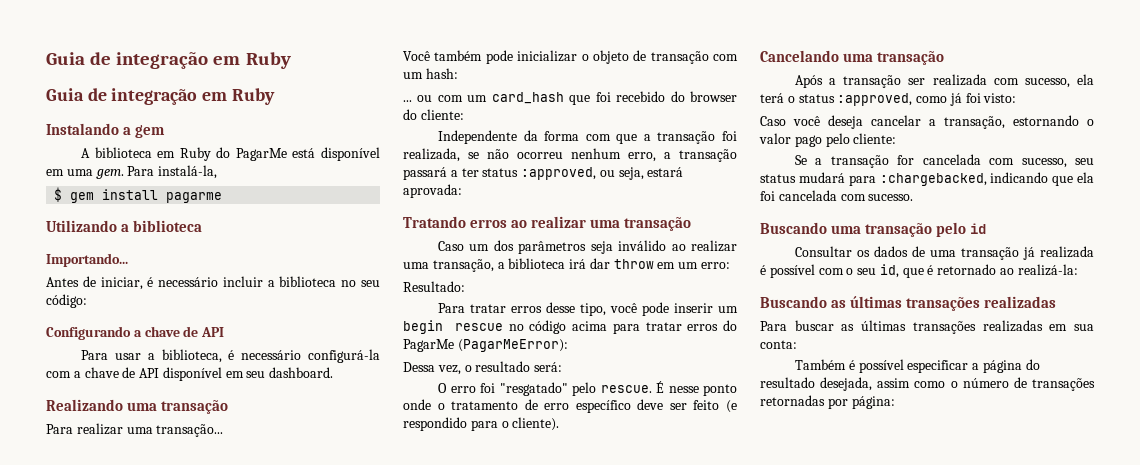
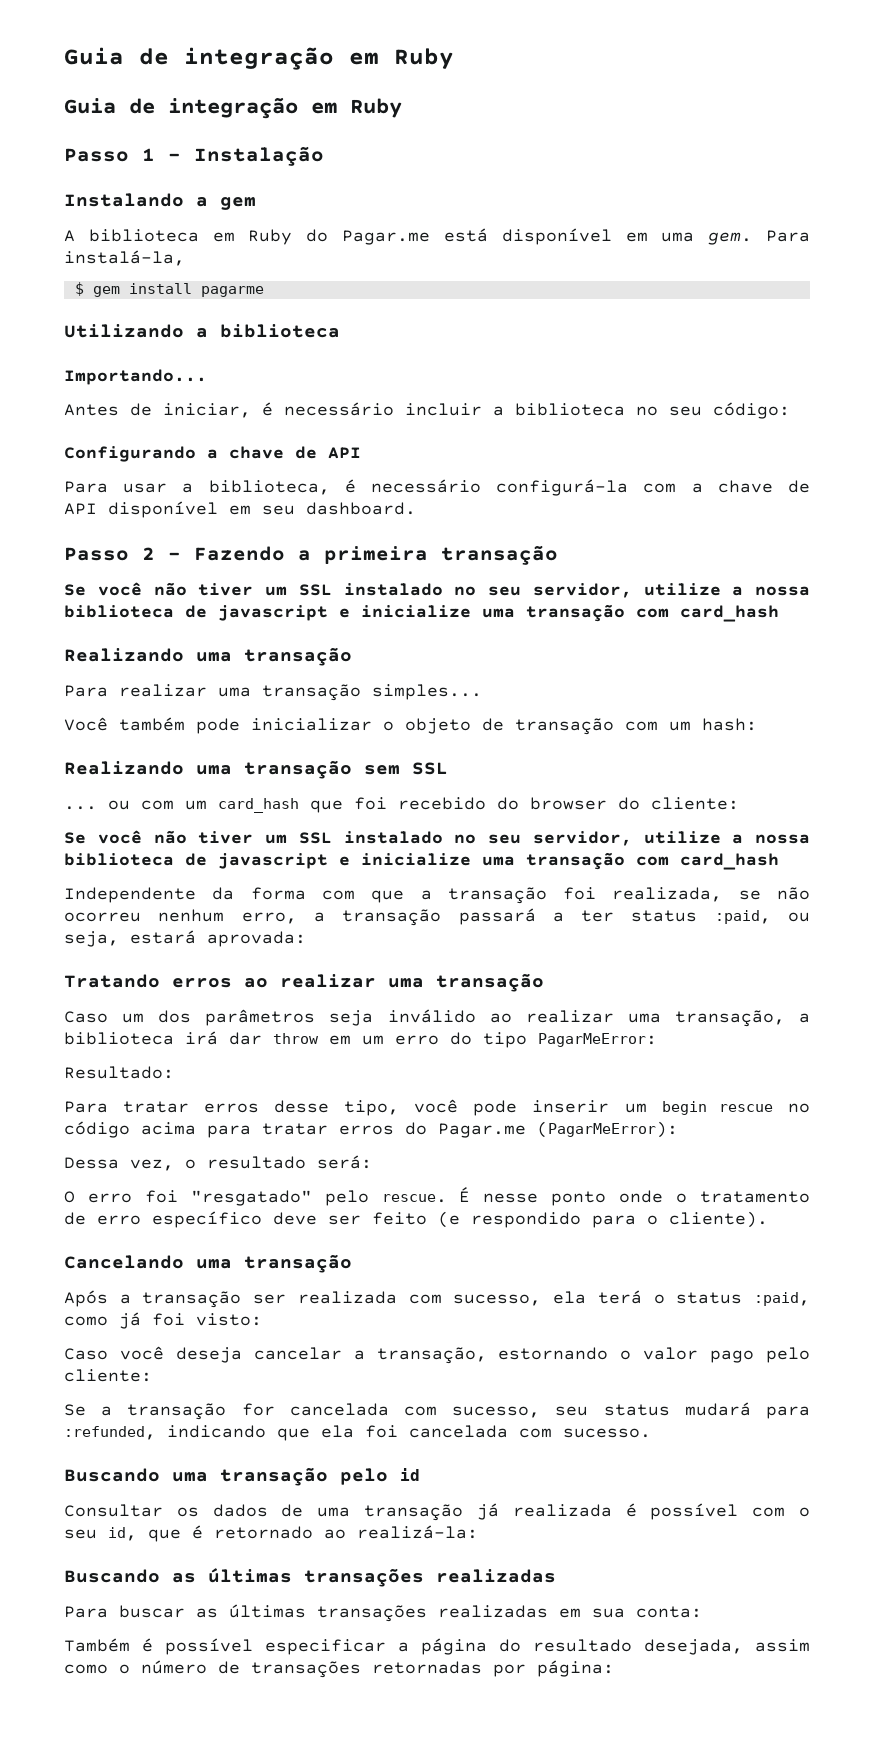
(275, 96) none -> [64,146,324,166] // Passo 1 - Instalação
[235,148,287,161] PagarMe -> [342,230,431,245] Pagar.me
(334, 372) none -> [64,545,558,565] [64,582,810,598] [64,604,779,622] // Passo 2 - Fazendo a primeira transação // Se você não tiver um SSL instalado no seu servidor, utilize a nossa biblioteca de javascript e inicialize uma transação com card_hash
[156,424,224,437] transação... -> [262,684,482,701] transação simples...
(458, 73) none -> [64,760,448,779] // Realizando uma transação sem SSL
(464, 114) none -> [64,830,810,846] [64,852,779,870] // Se você não tiver um SSL instalado no seu servidor, utilize a nossa biblioteca de javascript e inicialize uma transação com card_hash
[521,167,597,180] :approved, -> [714,910,771,924] :paid,
[701,262,731,269] erro: -> [395,1032,657,1048] erro do tipo PagarMeError:
[403,339,454,352] PagarMe -> [438,1123,526,1138] Pagar.me
[837,93,913,106] :approved, -> [754,1292,811,1306] :paid,
[879,173,987,186] :chargebacked, -> [64,1426,156,1440] :refunded,

